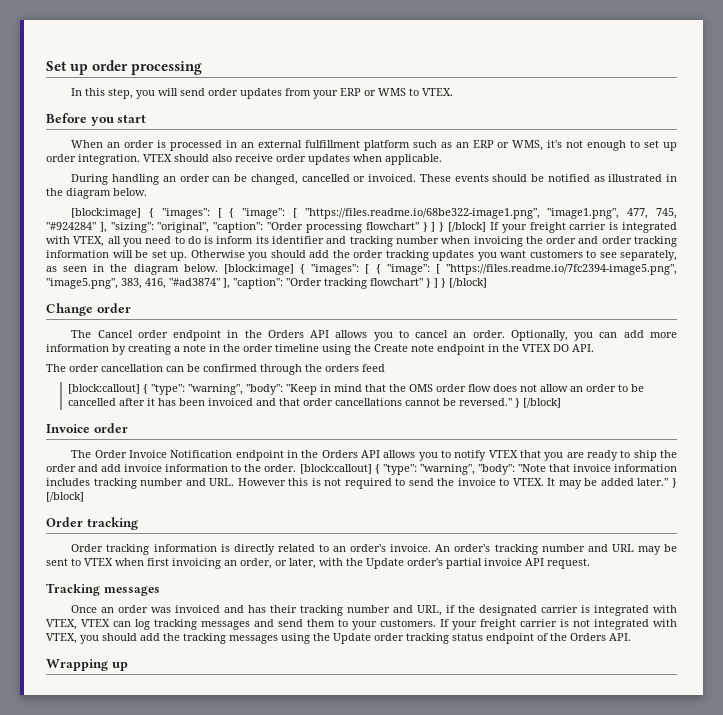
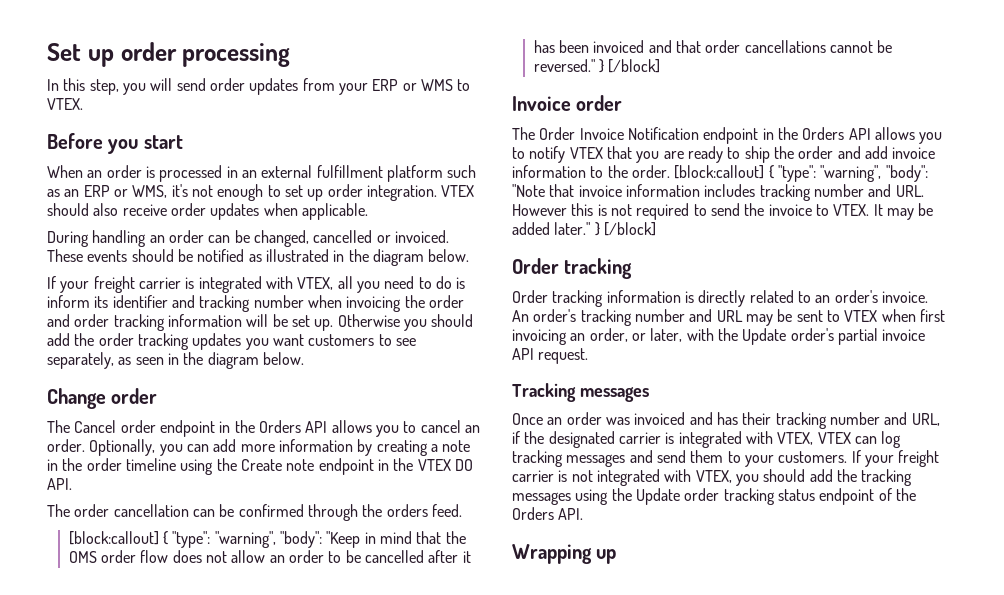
[71,208,677,219] [46,222,487,233] [block:image] { "images": [ { "image": [ "https://files.readme.io/68be322-image1.png", "image1.png", 477, 745, "#924284" ], "sizing": "original", "caption": "Order processing flowchart" } ] } [/block] -> (470, 255) none
[223,264,677,275] [46,278,487,289] [block:image] { "images": [ { "image": [ "https://files.readme.io/7fc2394-image5.png", "image5.png", 383, 416, "#ad3874" ], "caption": "Order tracking flowchart" } ] } [/block] -> (304, 358) none
[362,364,385,372] feed -> [431,504,462,517] feed.

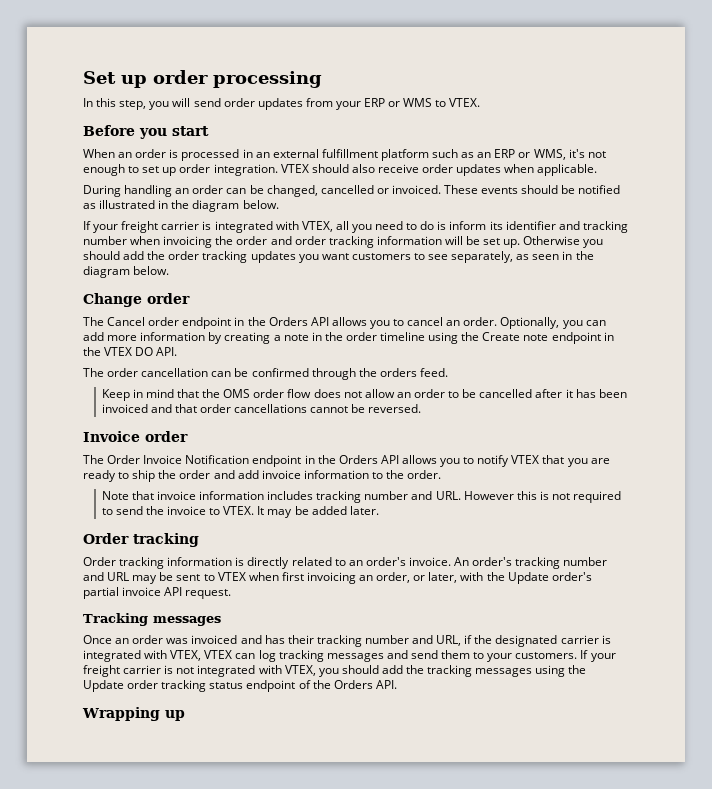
[68,531,361,548] [block:callout] { "type": "warning", "body": "Keep -> [101,389,130,401] Keep
[533,59,661,73] reversed." } [/block] -> [368,404,422,413] reversed.
[674,165,928,182] [512,184,545,197] [block:callout] { "type": "warning", "body": "Note -> [101,491,129,500] // Note
[554,222,656,236] later." } [/block] -> [349,506,379,515] later.

